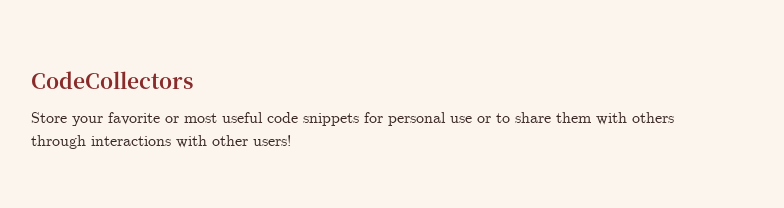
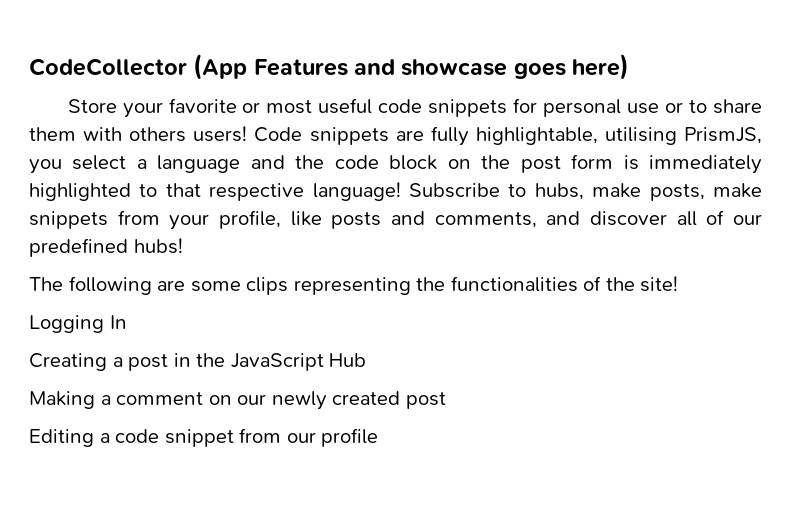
[31,71,193,89] CodeCollectors -> [29,54,630,80] CodeCollector (App Features and showcase goes here)
[31,135,291,149] through interactions with other users! -> [193,126,763,146] [29,154,762,174] [29,182,762,201] [29,210,762,230] [29,238,183,257] [29,276,679,295] [29,315,127,333] [29,353,367,371] [29,391,446,410] [29,428,379,447] users! Code snippets are fully highlightable, utilising PrismJS, you select a language and the code block on the post form is immediately highlighted to that respective language! Subscribe to hubs, make posts, make snippets from your profile, like posts and comments, and discover all of our predefined hubs! // The following are some clips representing the functionalities of the site! // Logging In // Creating a post in the JavaScript Hub // Making a comment on our newly created post // Editing a code snippet from our profile

